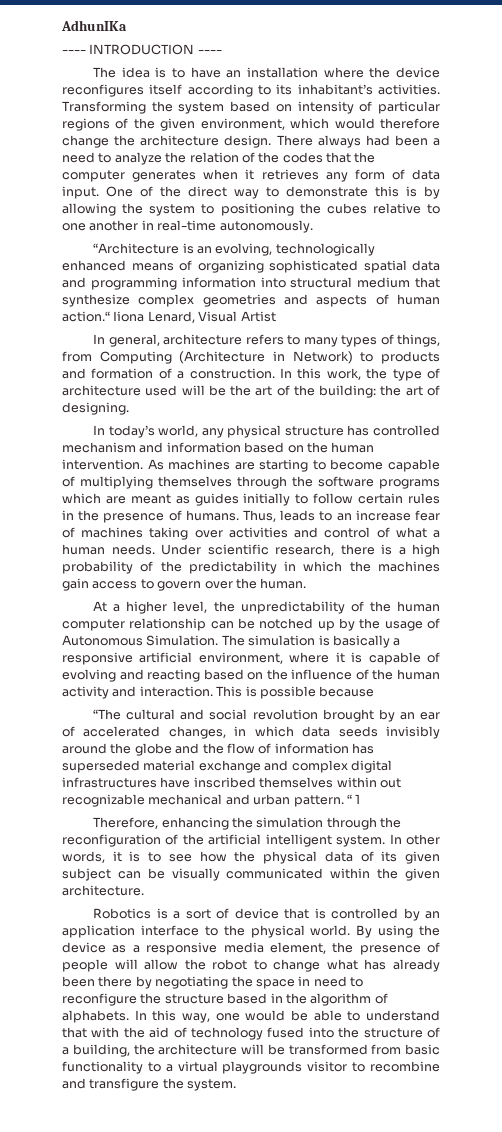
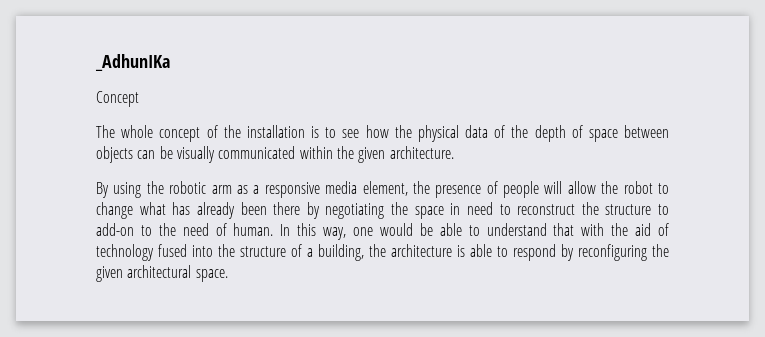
[61,20,127,31] [62,44,222,55] [93,67,440,78] [62,84,440,97] [62,101,440,114] [62,118,440,131] [62,135,440,148] [62,152,376,165] [62,169,440,182] [62,186,440,199] [62,203,440,216] [62,220,313,233] [93,243,375,256] [62,260,440,273] [62,277,440,290] [62,294,440,307] [62,311,276,323] [93,334,441,347] [62,351,440,364] [62,368,440,381] [62,385,440,398] [62,402,129,415] [93,425,440,438] [62,442,375,453] [62,459,440,472] [62,476,440,489] [62,493,440,506] [62,510,440,523] [62,527,441,540] [62,544,440,557] [62,561,440,574] [62,578,307,591] [93,601,441,614] [62,618,440,631] [62,635,401,648] [62,652,441,665] [62,669,440,682] [62,686,375,699] [93,709,441,722] [62,726,440,739] [62,743,374,756] [62,760,392,773] [62,777,401,788] [62,794,361,807] [93,817,402,830] [62,834,440,847] [62,851,122,863] AdhunIKa // ---- INTRODUCTION ---- // The idea is to have an installation where the device reconfigures itself according to its inhabitant’s activities. Transforming the system based on intensity of particular regions of the given environment, which would therefore change the architecture design. There always had been a need to analyze the relation of the codes that the computer generates when it retrieves any form of data input. One of the direct way to demonstrate this is by allowing the system to positioning the cubes relative to one another in real-time autonomously. // “Architecture is an evolving, technologically enhanced means of organizing sophisticated spatial data and programming information into structural medium that synthesize complex geometries and aspects of human action.“ Iiona Lenard, Visual Artist // In general, architecture refers to many types of things, from Computing (Architecture in Network) to products and formation of a construction. In this work, the type of architecture used will be the art of the building: the art of designing. // In today’s world, any physical structure has controlled mechanism and information based on the human intervention. As machines are starting to become capable of multiplying themselves through the software programs which are meant as guides initially to follow certain rules in the presence of humans. Thus, leads to an increase fear of machines taking over activities and control of what a human needs. Under scientific research, there is a high probability of the predictability in which the machines gain access to govern over the human. // At a higher level, the unpredictability of the human computer relationship can be notched up by the usage of Autonomous Simulation. The simulation is basically a responsive artificial environment, where it is capable of evolving and reacting based on the influence of the human activity and interaction. This is possible because // “The cultural and social revolution brought by an ear of accelerated changes, in which data seeds invisibly around the globe and the flow of information has superseded material exchange and complex digital infrastructures have inscribed themselves within out recognizable mechanical and urban pattern. “ 1 // Therefore, enhancing the simulation through the reconfiguration of the artificial intelligent system. In other words, it -> [95,54,170,71] [96,91,139,107] [96,125,305,142] _AdhunIKa // Concept // The whole concept of the installation
[381,851,441,864] [62,868,111,881] its given subject -> [511,125,670,142] [96,146,133,163] the depth of space between objects
[93,908,440,921] [62,925,351,938] Robotics is a sort of device that is controlled by an application interface to the physical world. -> (454, 152) none
[62,942,106,953] device -> [169,181,232,194] robotic arm
[62,993,388,1006] [62,1010,129,1023] reconfigure the structure based in the algorithm of alphabets. -> [517,202,669,215] [96,223,274,236] reconstruct the structure to add-on to the need of human.
[241,1044,440,1055] [62,1061,440,1074] [62,1078,237,1091] will be transformed from basic functionality to a virtual playgrounds visitor to recombine and transfigure the system. -> [457,244,669,261] [96,265,228,282] is able to respond by reconfiguring the given architectural space.

